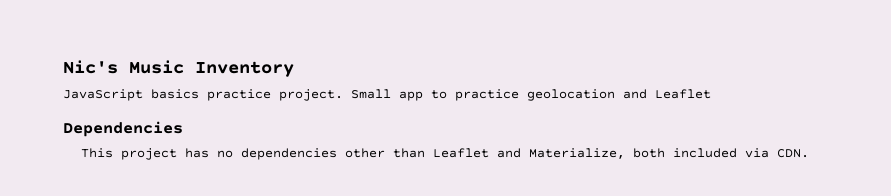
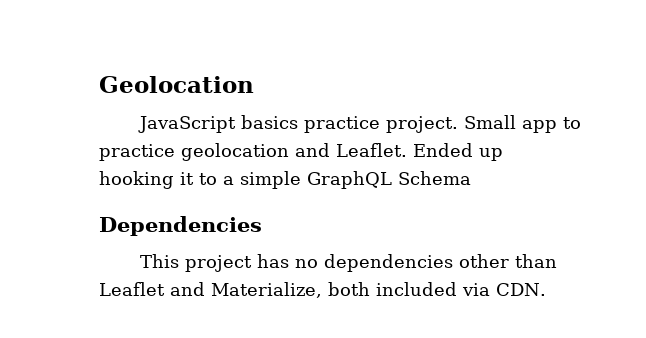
[63,60,294,77] Nic's Music Inventory -> [99,76,254,93] Geolocation
[655,89,711,99] Leaflet -> [336,143,503,161] [99,171,471,189] Leaflet. Ended up hooking it to a simple GraphQL Schema

